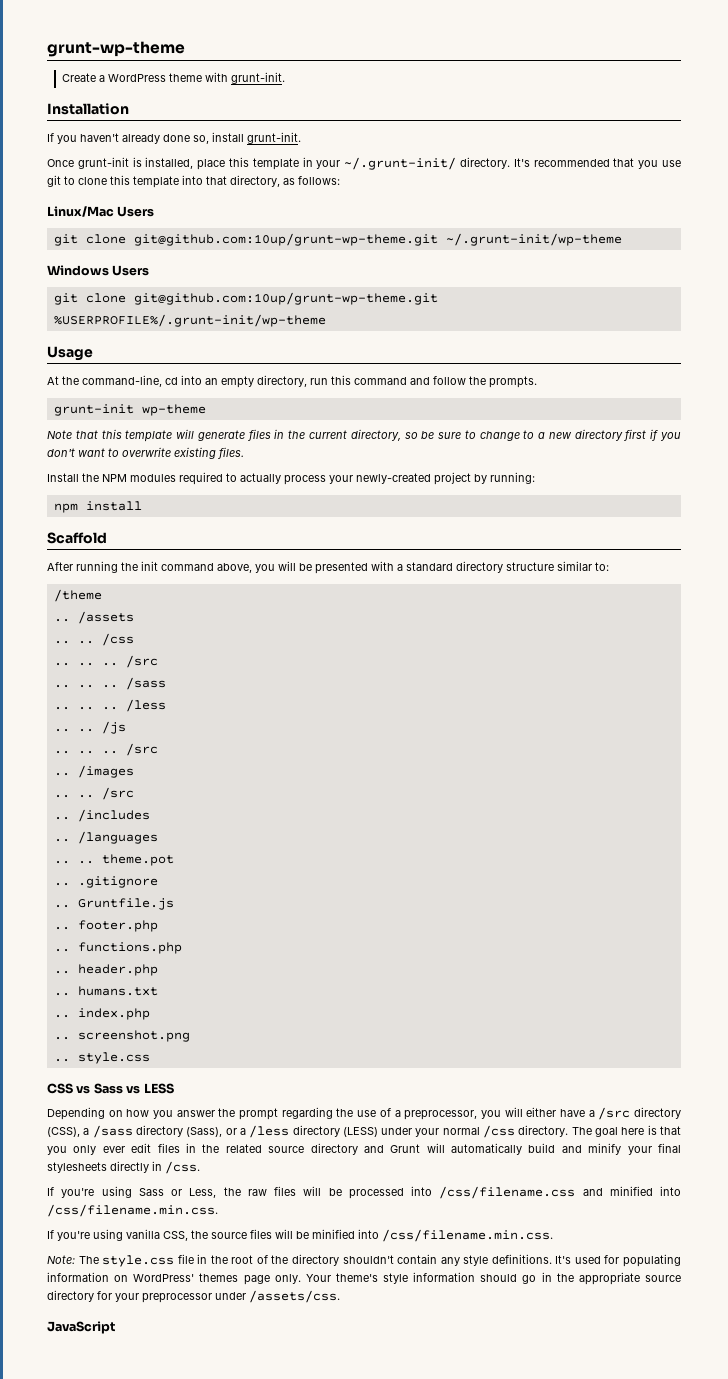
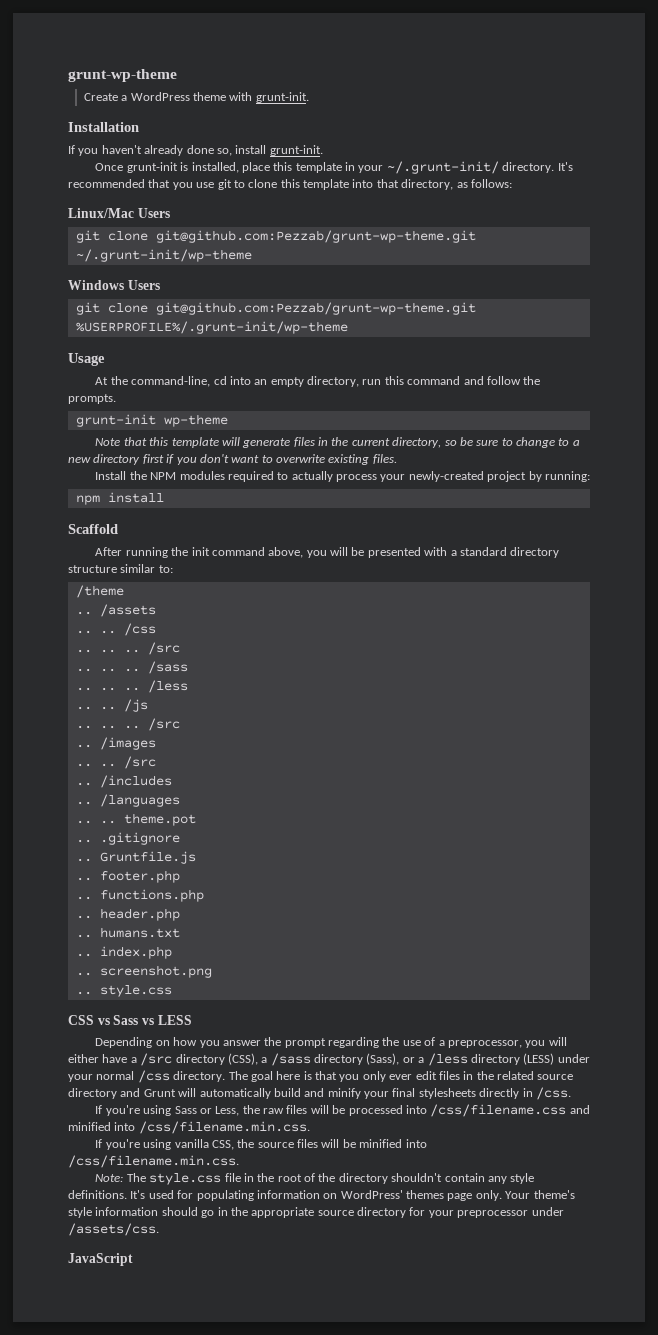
[133,233,438,246] git@github.com:10up/grunt-wp-theme.git -> [155,230,476,243] git@github.com:Pezzab/grunt-wp-theme.git
[133,292,438,305] git@github.com:10up/grunt-wp-theme.git -> [155,302,476,315] git@github.com:Pezzab/grunt-wp-theme.git

